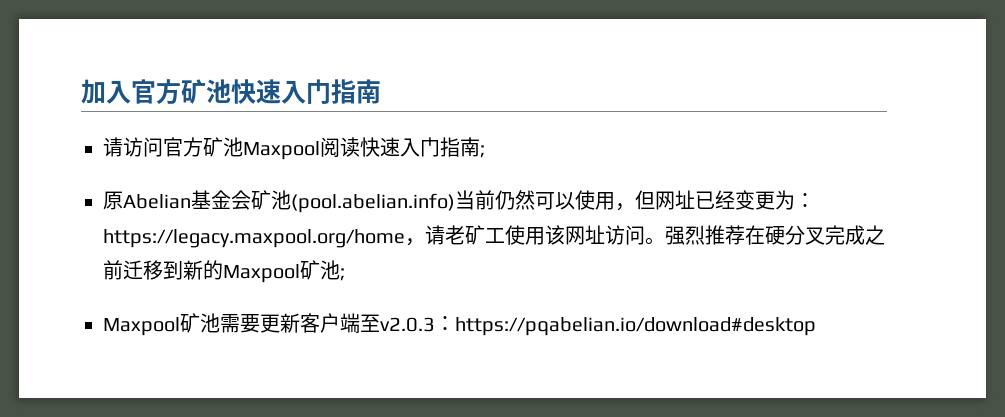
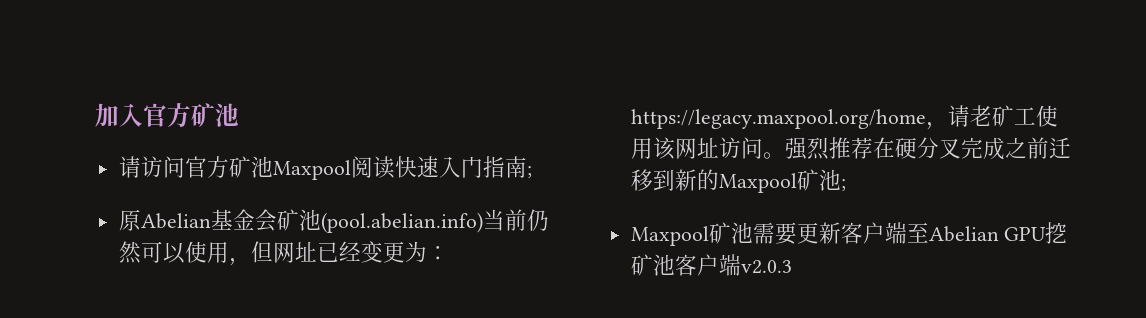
[231,79,381,104] 快速入门指南 -> (239, 115) none
[380,316,816,336] v2.0.3：https://pqabelian.io/download#desktop -> [928,222,1068,244] [630,254,792,276] Abelian GPU挖矿池客户端v2.0.3

